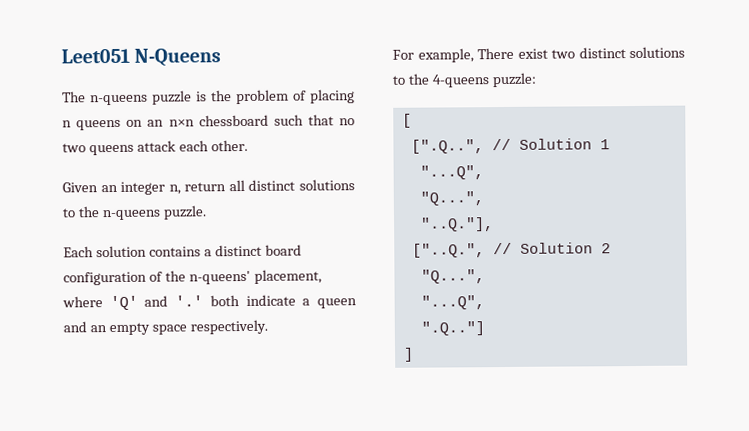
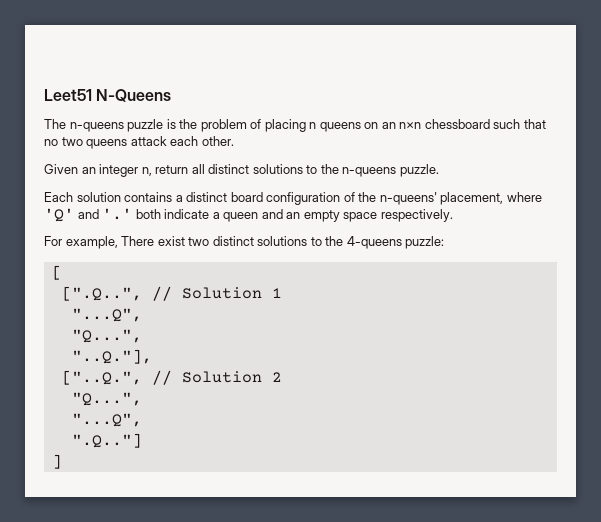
[61,48,130,64] Leet051 -> [44,89,92,101] Leet51

